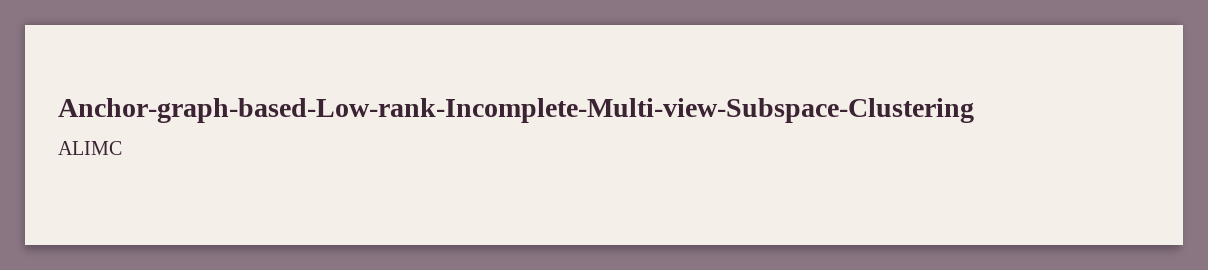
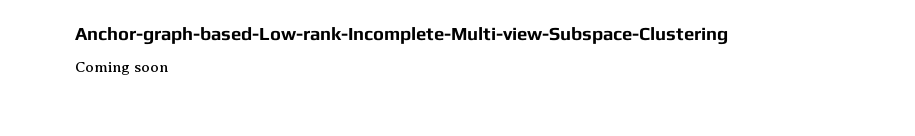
[58,141,122,155] ALIMC -> [75,62,169,75] Coming soon

